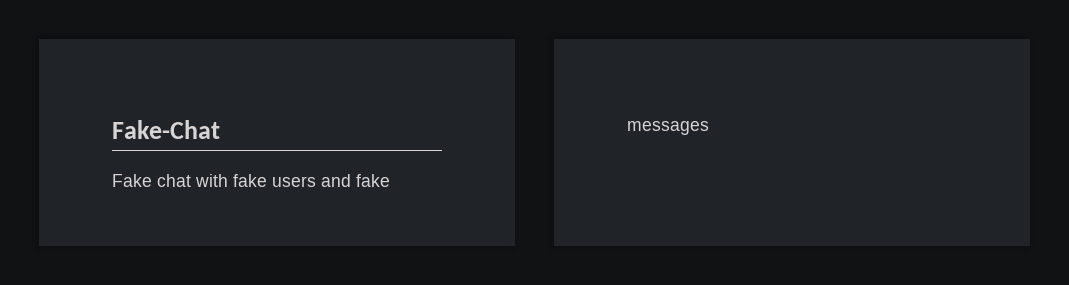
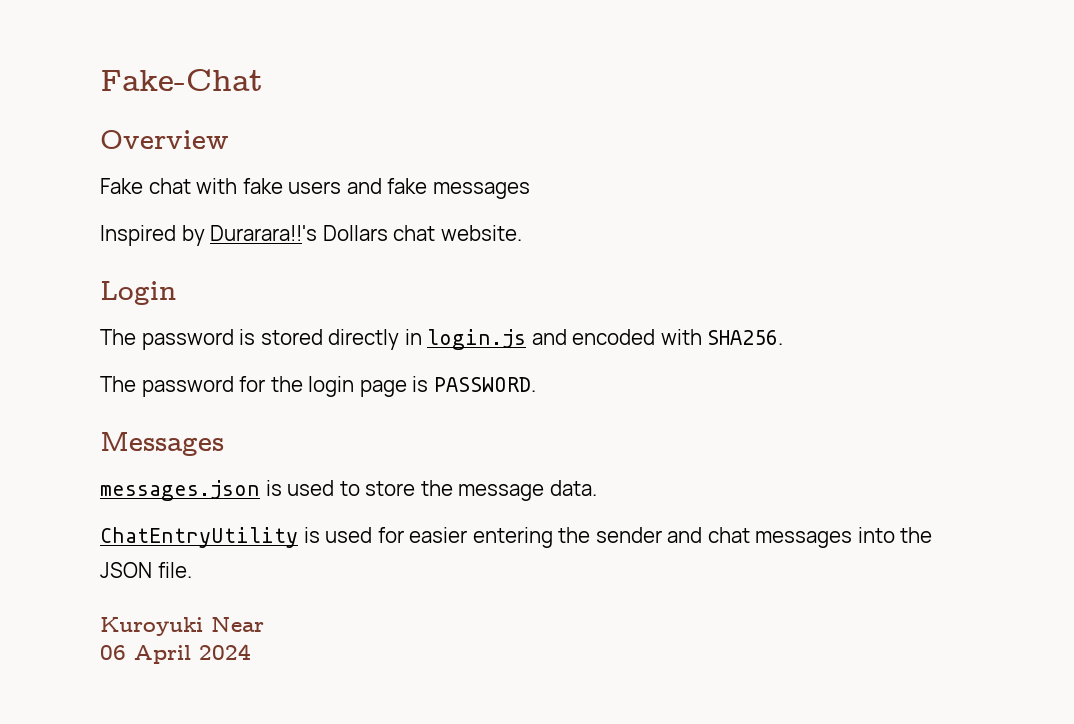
(220, 129) none -> [100,130,229,149] // Overview
(709, 128) none -> [100,225,522,246] [100,281,176,305] [100,329,784,350] [100,376,536,397] [100,432,224,456] [100,480,597,501] [100,527,933,548] [100,562,192,578] [100,617,264,636] [100,644,251,664] // Inspired by Durarara!!'s Dollars chat website. // Login // The password is stored directly in login.js and encoded with SHA256. // The password for the login page is PASSWORD. // Messages // messages.json is used to store the message data. // ChatEntryUtility is used for easier entering the sender and chat messages into the JSON file. // Kuroyuki Near // 06 April 2024

